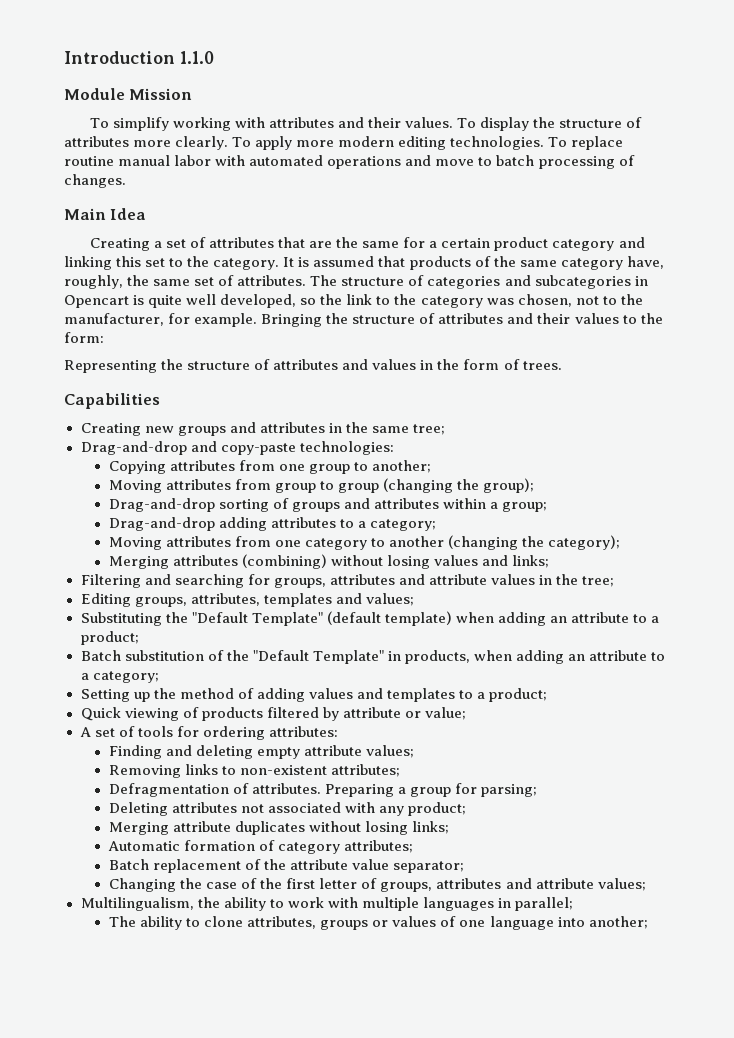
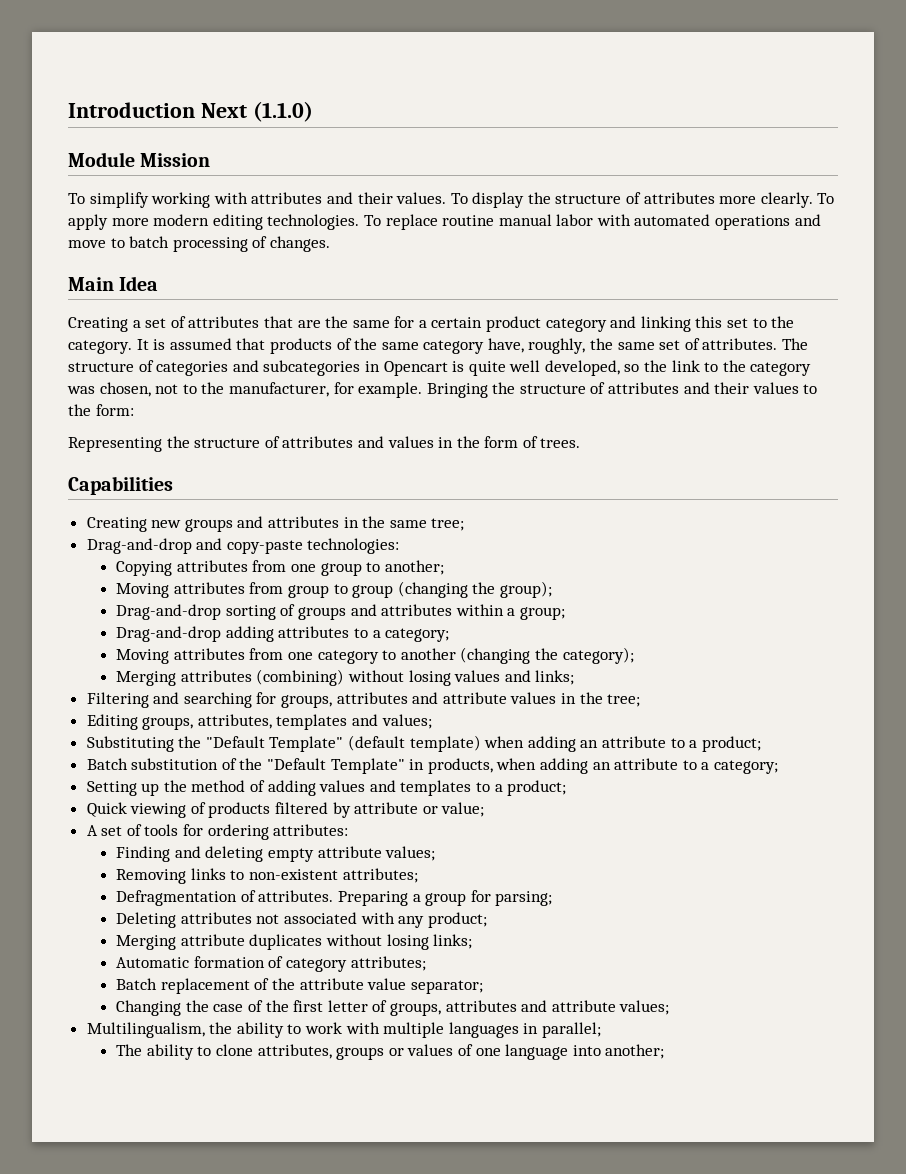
[179,51,214,64] 1.1.0 -> [200,101,313,122] Next (1.1.0)

